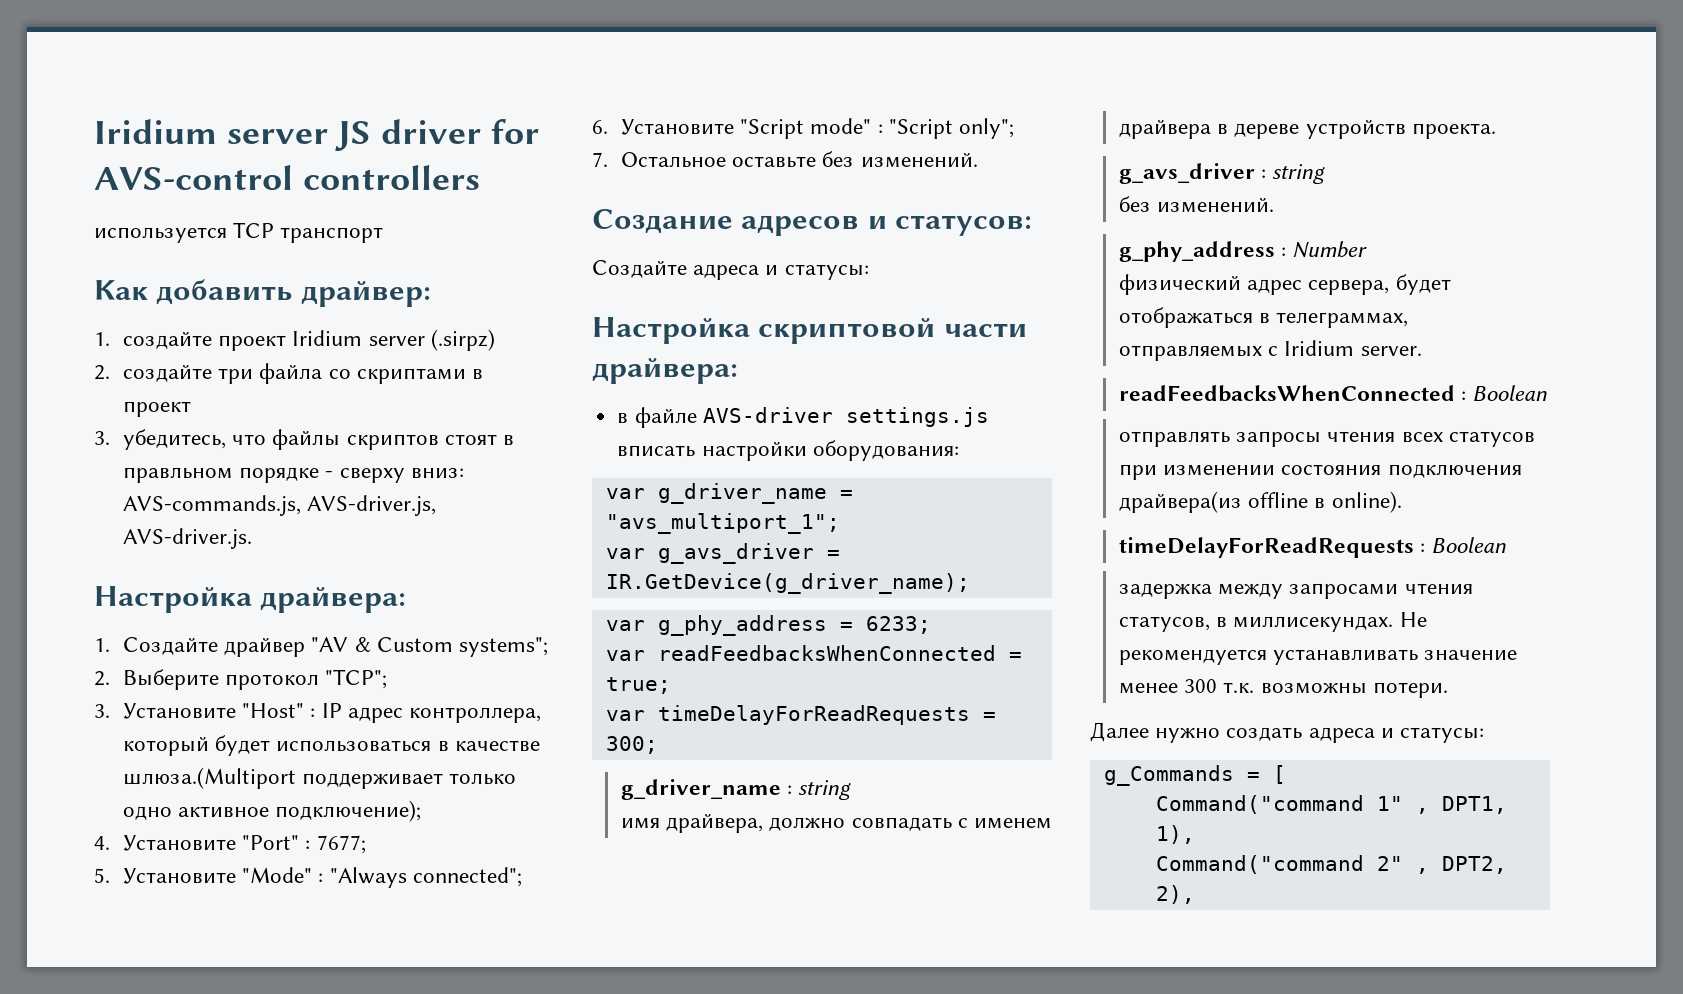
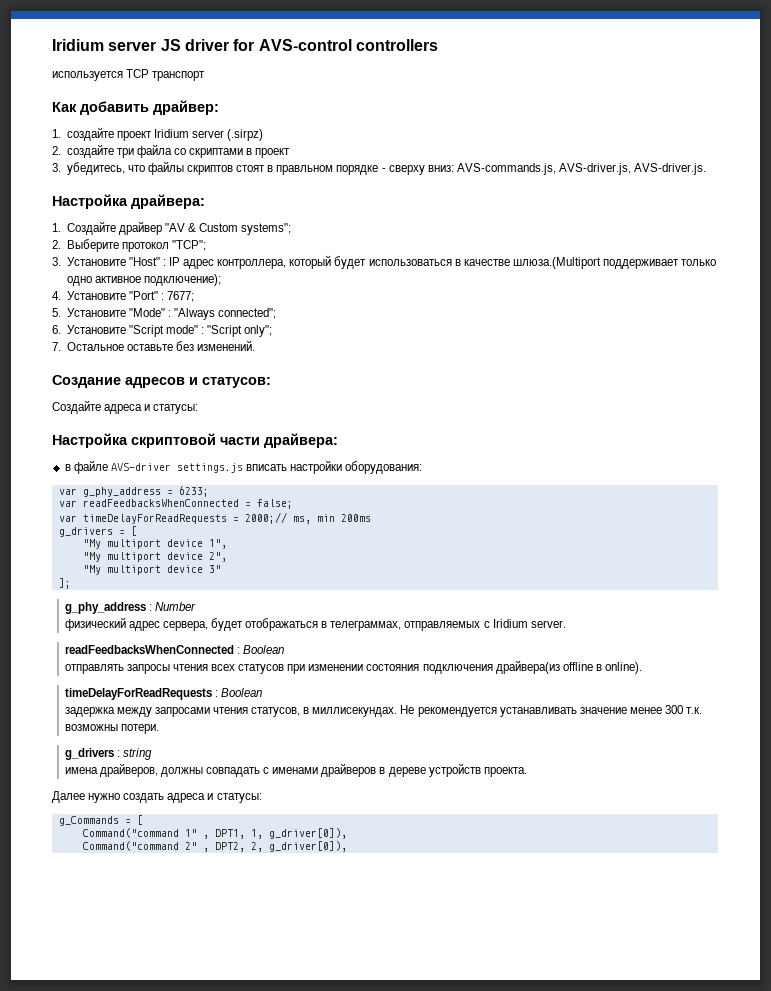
[605,483,853,504] [605,513,840,534] [605,543,840,564] [605,573,970,594] // var g_driver_name = "avs_multiport_1"; // var g_avs_driver = IR.GetDevice(g_driver_name); -> (423, 467) none
[605,677,671,694] true; -> [256,499,293,509] false;
[605,736,658,754] [620,779,852,800] [620,813,1052,833] [1118,119,1496,139] [1118,163,1326,184] [1118,196,1275,213] 300; // g_driver_name : string // имя драйвера, должно совпадать с именем драйвера в дереве устройств проекта. // g_avs_driver : string // без изменений. -> [244,512,371,524] [58,526,137,537] [82,539,227,549] [82,552,227,562] [82,565,221,575] [58,578,71,589] 2000;// ms, min 200ms // g_drivers = [ // "My multiport device 1", // "My multiport device 2", // "My multiport device 3" // ];
(1448, 690) none -> [64,748,152,760] [64,763,527,777] // g_drivers : string // имена драйверов, должны совпадать с именами драйверов в дереве устройств проекта.
[1155,825,1195,844] 1), -> [250,828,347,839] 1, g_driver[0]),
[1155,885,1195,904] 2), -> [250,841,347,852] 2, g_driver[0]),

